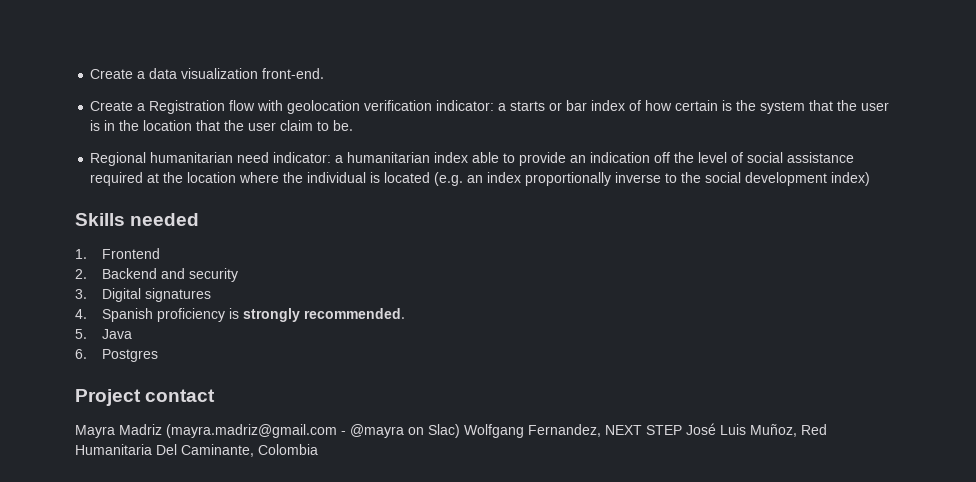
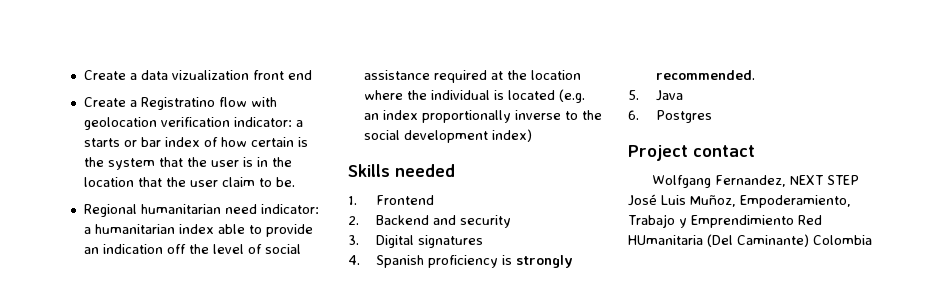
[181,68,325,79] [90,100,226,114] visualization front-end. // Create a Registration -> [171,70,312,80] [83,97,215,110] vizualization front end // Create a Registratino
[75,424,460,438] Mayra Madriz (mayra.madriz@gmail.com - @mayra on Slac) -> (755, 151) none
[801,424,827,435] [75,444,254,457] Red Humanitaria Del Caminante, -> [740,195,851,208] [628,214,822,228] [628,234,809,247] Empoderamiento, Trabajo y Emprendimiento Red HUmanitaria (Del Caminante)

